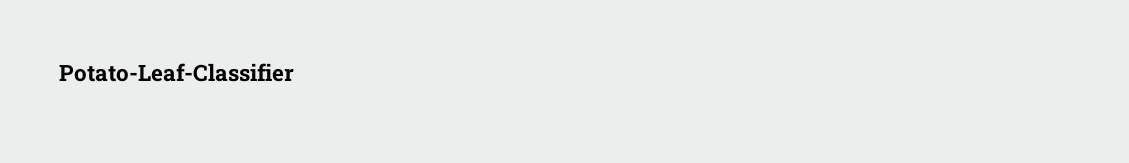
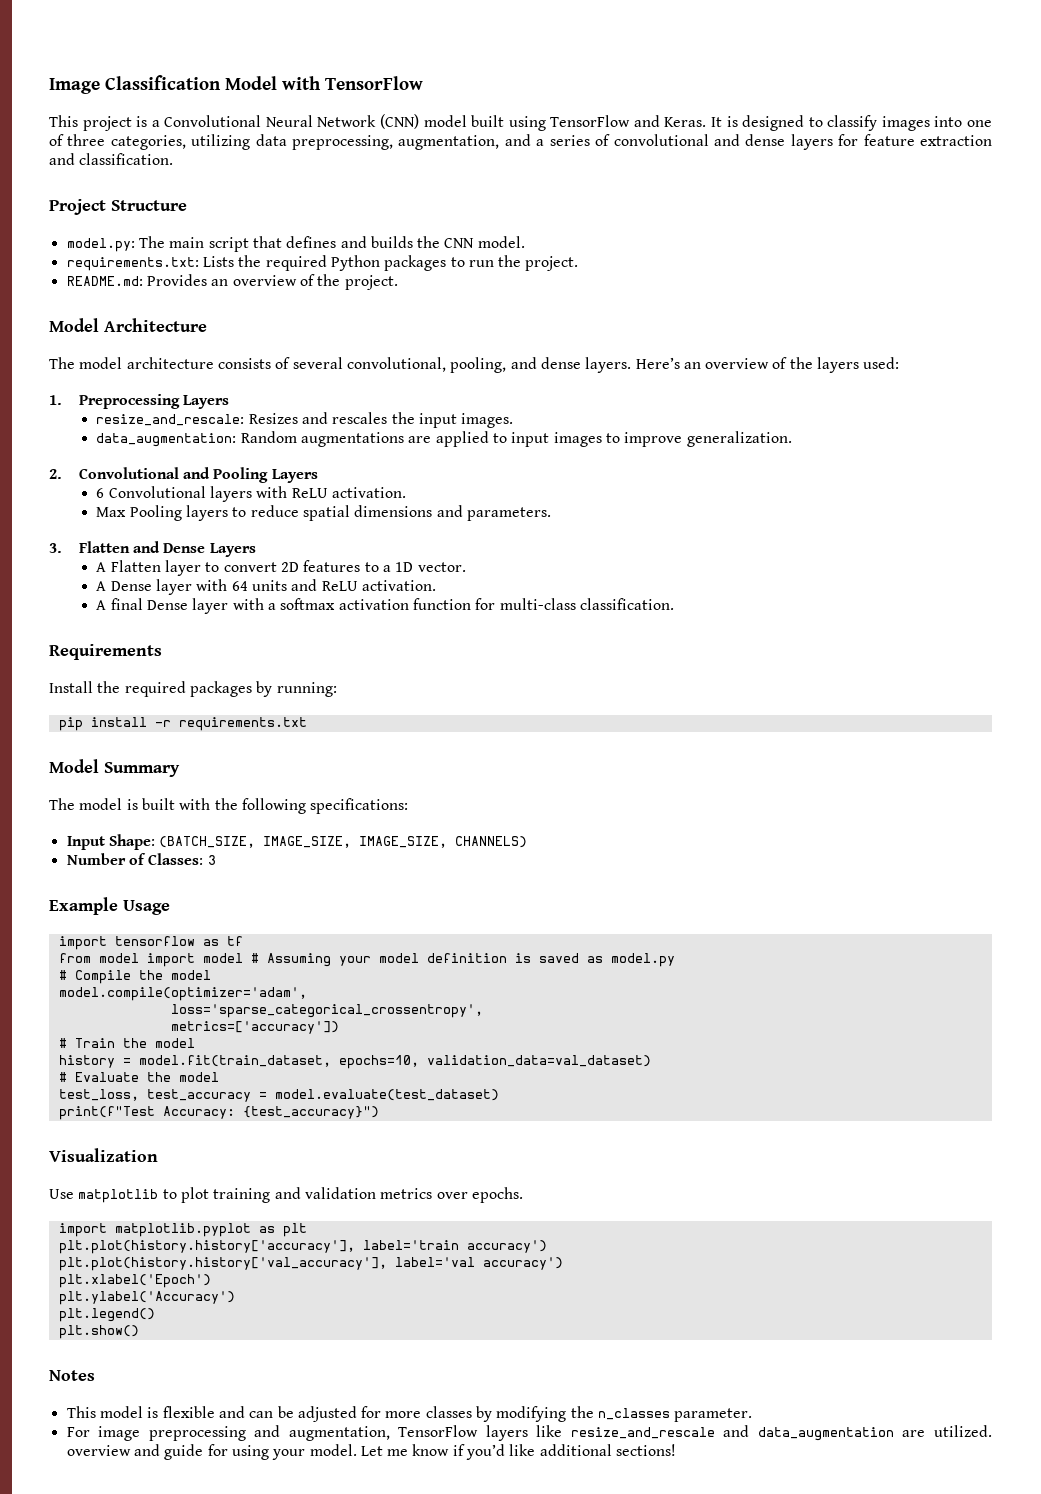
[59,63,294,82] Potato-Leaf-Classifier -> [49,75,423,94] [49,114,992,131] [49,134,992,150] [49,153,174,165] [49,199,187,215] [66,236,525,252] [66,255,579,271] [66,274,398,290] [49,318,207,332] [49,357,900,373] [49,394,230,409] [96,412,514,428] [96,431,792,447] [49,467,318,483] [96,486,407,502] [96,505,551,521] [49,541,256,557] [96,560,466,576] [96,579,436,595] [96,598,674,614] [49,644,162,660] [49,681,337,697] [58,717,307,731] [49,759,180,777] [49,798,409,814] [66,834,528,850] [66,853,216,865] [49,897,170,915] [58,936,243,950] [58,953,675,967] [58,970,211,984] [58,987,307,1001] [170,1004,483,1018] [170,1021,339,1034] [58,1038,195,1048] [58,1055,651,1069] [58,1072,219,1082] [58,1089,499,1102] [58,1106,379,1120] [49,1148,158,1162] [49,1187,523,1203] [58,1223,307,1237] [58,1240,547,1254] [58,1257,563,1271] [58,1274,211,1288] [58,1291,235,1305] [58,1308,155,1322] [58,1325,139,1339] [49,1370,95,1381] [66,1406,753,1422] [66,1425,992,1441] [66,1444,677,1460] Image Classification Model with TensorFlow // This project is a Convolutional Neural Network (CNN) model built using TensorFlow and Keras. It is designed to classify images into one of three categories, utilizing data preprocessing, augmentation, and a series of convolutional and dense layers for feature extraction and classification. // Project Structure // model.py: The main script that defines and builds the CNN model. // requirements.txt: Lists the required Python packages to run the project. // README.md: Provides an overview of the project. // Model Architecture // The model architecture consists of several convolutional, pooling, and dense layers. Here’s an overview of the layers used: // 1. Preprocessing Layers // resize_and_rescale: Resizes and rescales the input images. // data_augmentation: Random augmentations are applied to input images to improve generalization. // 2. Convolutional and Pooling Layers // 6 Convolutional layers with ReLU activation. // Max Pooling layers to reduce spatial dimensions and parameters. // 3. Flatten and Dense Layers // A Flatten layer to convert 2D features to a 1D vector. // A Dense layer with 64 units and ReLU activation. // A final Dense layer with a softmax activation function for multi-class classification. // Requirements // Install the required packages by running: // pip install -r requirements.txt // Model Summary // The model is built with the following specifications: // Input Shape: (BATCH_SIZE, IMAGE_SIZE, IMAGE_SIZE, CHANNELS) // Number of Classes: 3 // Example Usage // import tensorflow as tf // from model import model # Assuming your model definition is saved as model.py // # Compile the model // model.compile(optimizer='adam', // loss='sparse_categorical_crossentropy', // metrics=['accuracy']) // # Train the model // history = model.fit(train_dataset, epochs=10, validation_data=val_dataset) // # Evaluate the model // test_loss, test_accuracy = model.evaluate(test_dataset) // print(f"Test Accuracy: {test_accuracy}") // Visualization // Use matplotlib to plot training and validation metrics over epochs. // import matplotlib.pyplot as plt // plt.plot(history.history['accuracy'], label='train accuracy') // plt.plot(history.history['val_accuracy'], label='val accuracy') // plt.xlabel('Epoch') // plt.ylabel('Accuracy') // plt.legend() // plt.show() // Notes // This model is flexible and can be adjusted for more classes by modifying the n_classes parameter. // For image preprocessing and augmentation, TensorFlow layers like resize_and_rescale and data_augmentation are utilized. overview and guide for using your model. Let me know if you’d like additional sections!

